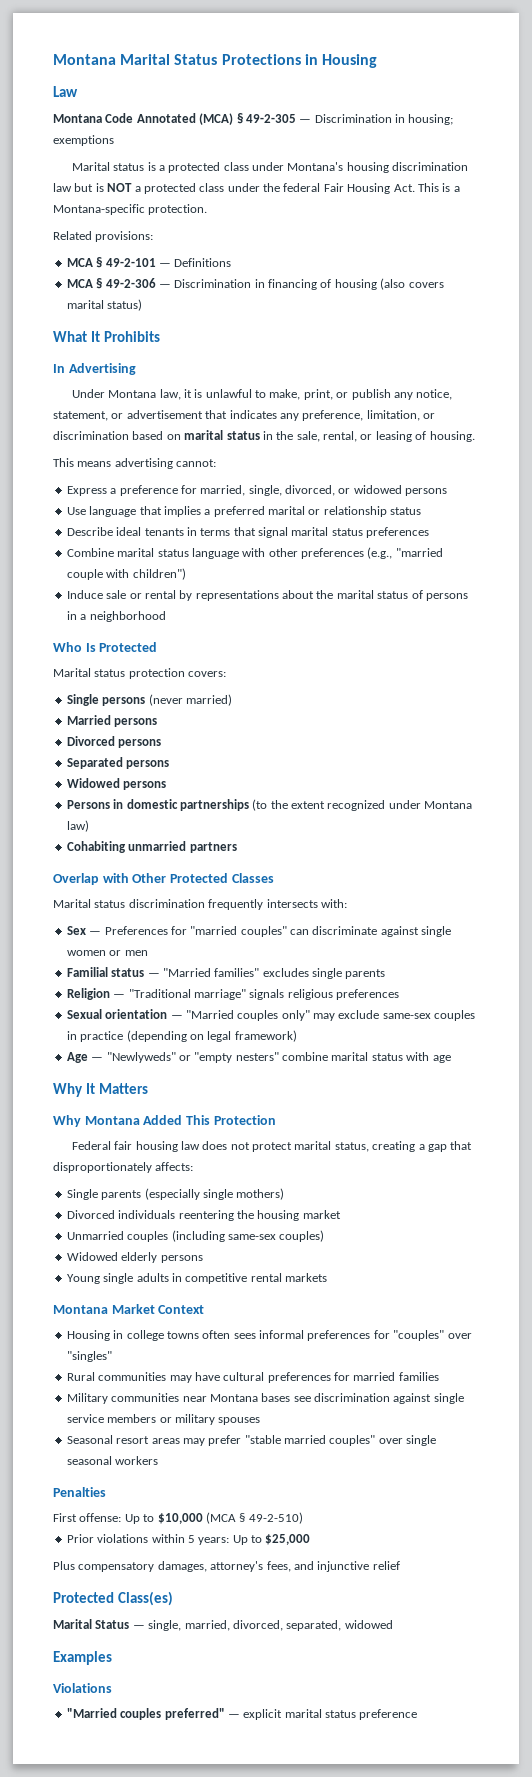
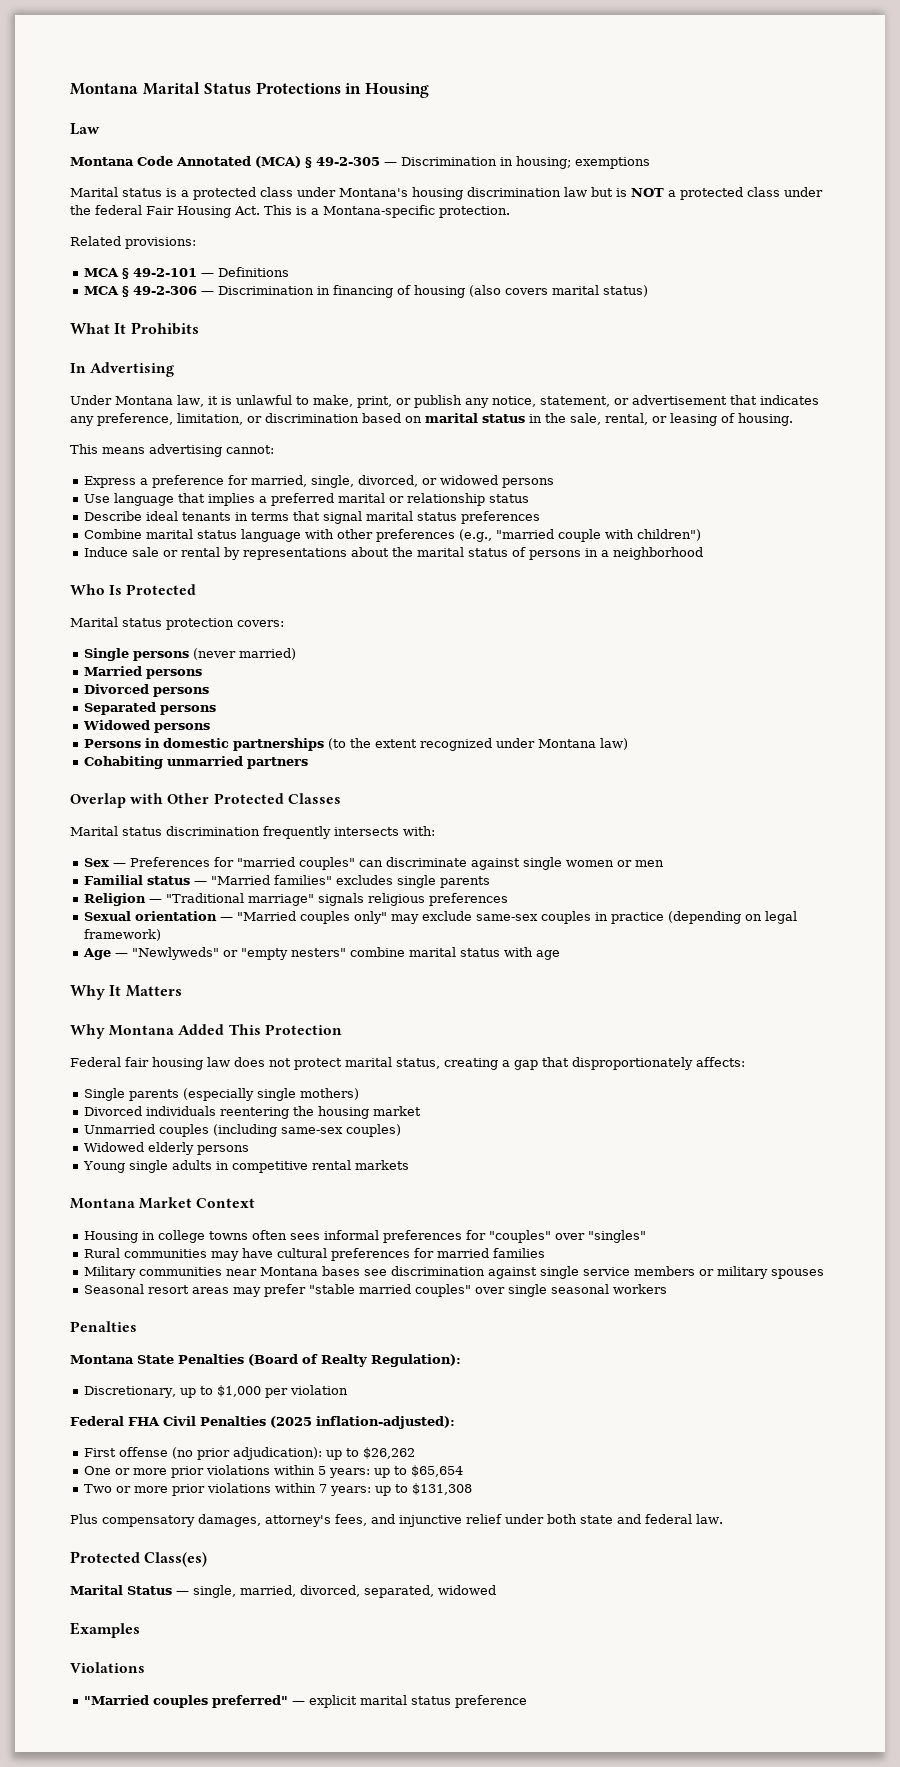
[53,1512,303,1524] [66,1534,311,1545] First offense: Up to $10,000 (MCA § 49-2-510) // Prior violations within 5 years: Up to $25,000 -> [70,1354,461,1367] [84,1385,349,1398] [70,1416,455,1429] [84,1447,416,1460] [84,1465,464,1478] [84,1483,473,1496] Montana State Penalties (Board of Realty Regulation): // Discretionary, up to $1,000 per violation // Federal FHA Civil Penalties (2025 inflation-adjusted): // First offense (no prior adjudication): up to $26,262 // One or more prior violations within 5 years: up to $65,654 // Two or more prior violations within 7 years: up to $131,308
(400, 1565) none -> [505,1514,723,1524] under both state and federal law.

